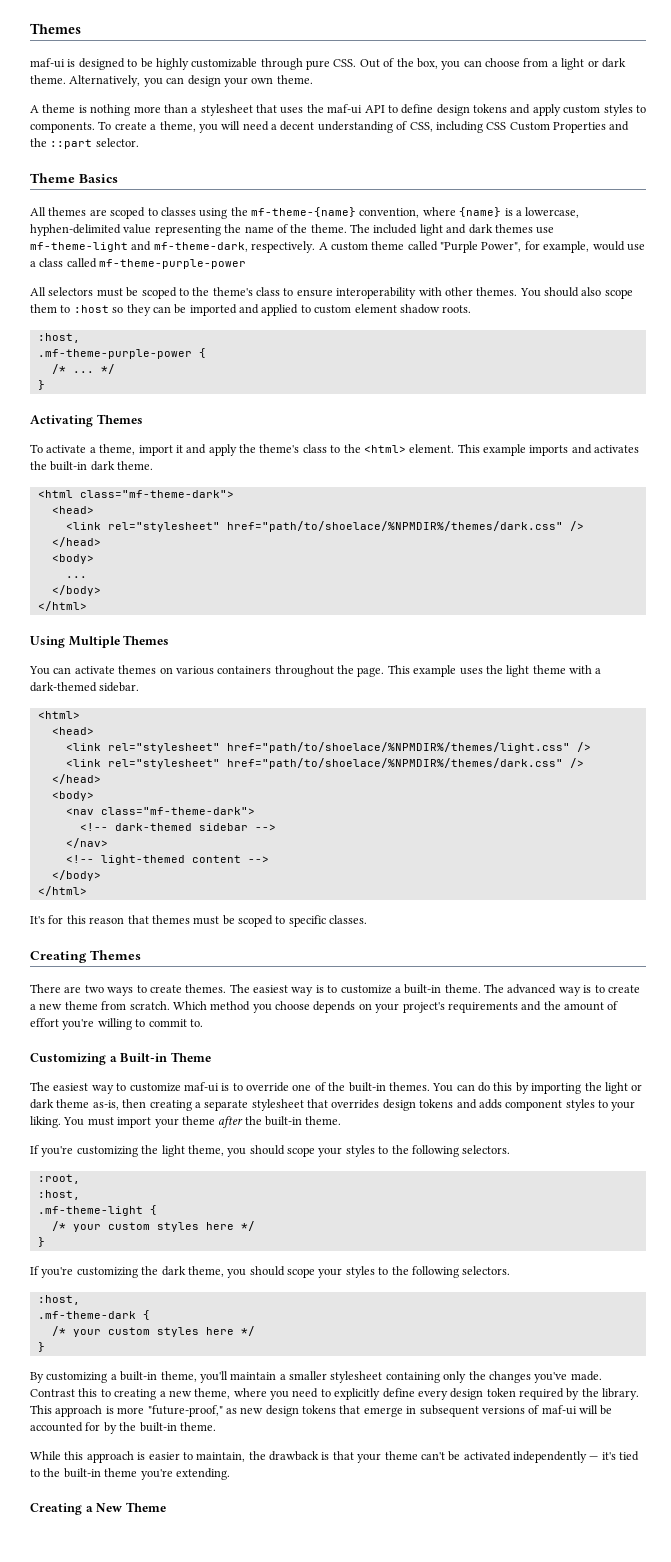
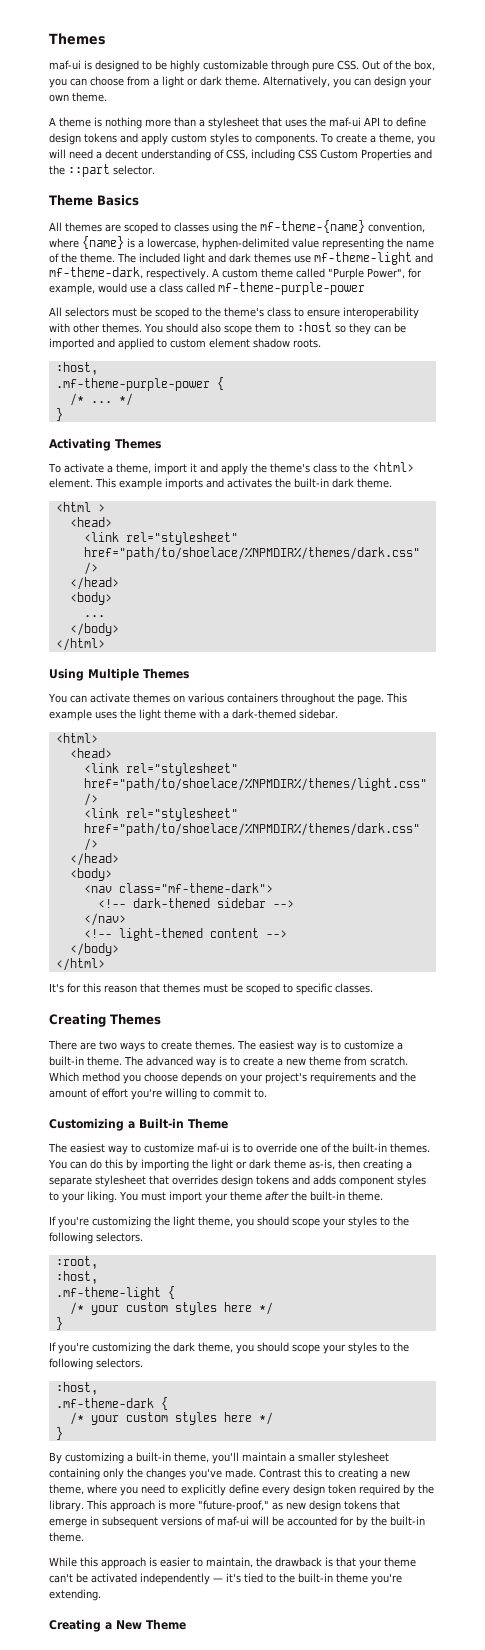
[79,490,234,498] class="mf-theme-dark"> -> [97,504,105,512] >

